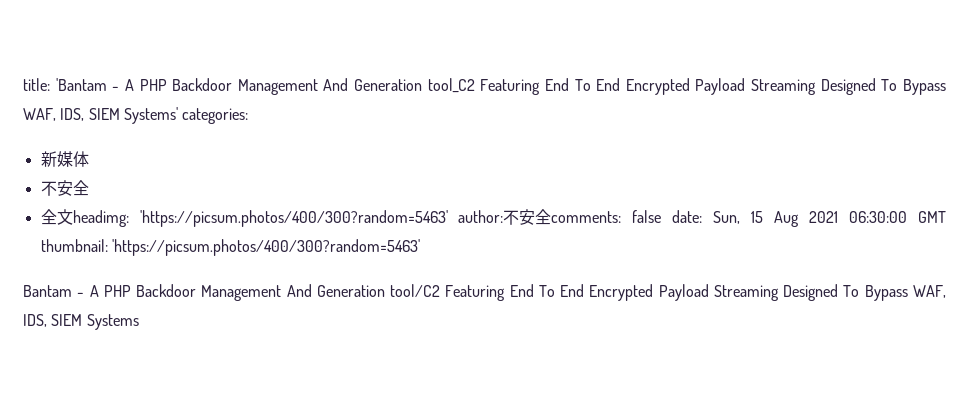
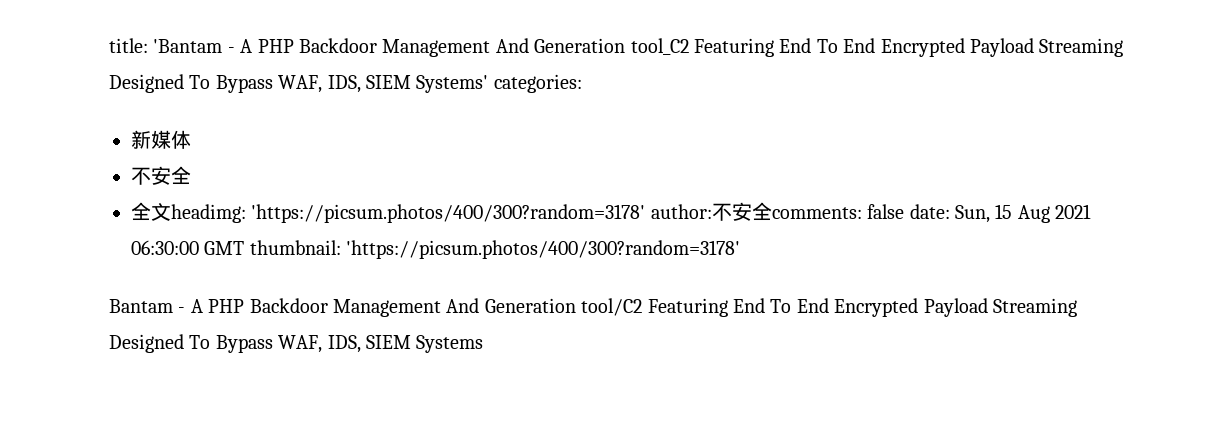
[139,210,448,227] 'https://picsum.photos/400/300?random=5463' -> [251,204,646,223] 'https://picsum.photos/400/300?random=3178'
[111,239,420,256] 'https://picsum.photos/400/300?random=5463' -> [346,240,741,259] 'https://picsum.photos/400/300?random=3178'

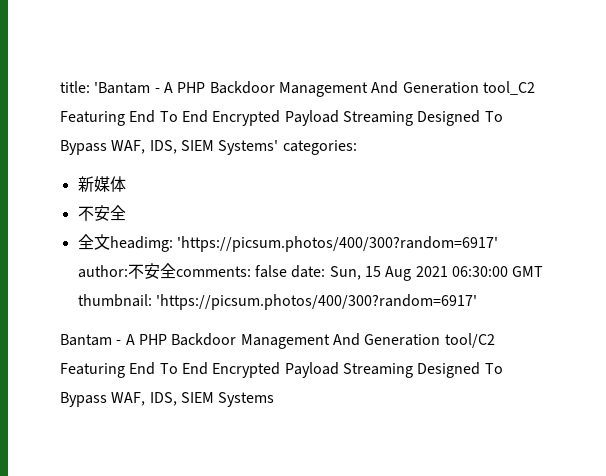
[251,204,646,223] 'https://picsum.photos/400/300?random=3178' -> [176,236,498,252] 'https://picsum.photos/400/300?random=6917'
[346,240,741,259] 'https://picsum.photos/400/300?random=3178' -> [155,294,477,310] 'https://picsum.photos/400/300?random=6917'

